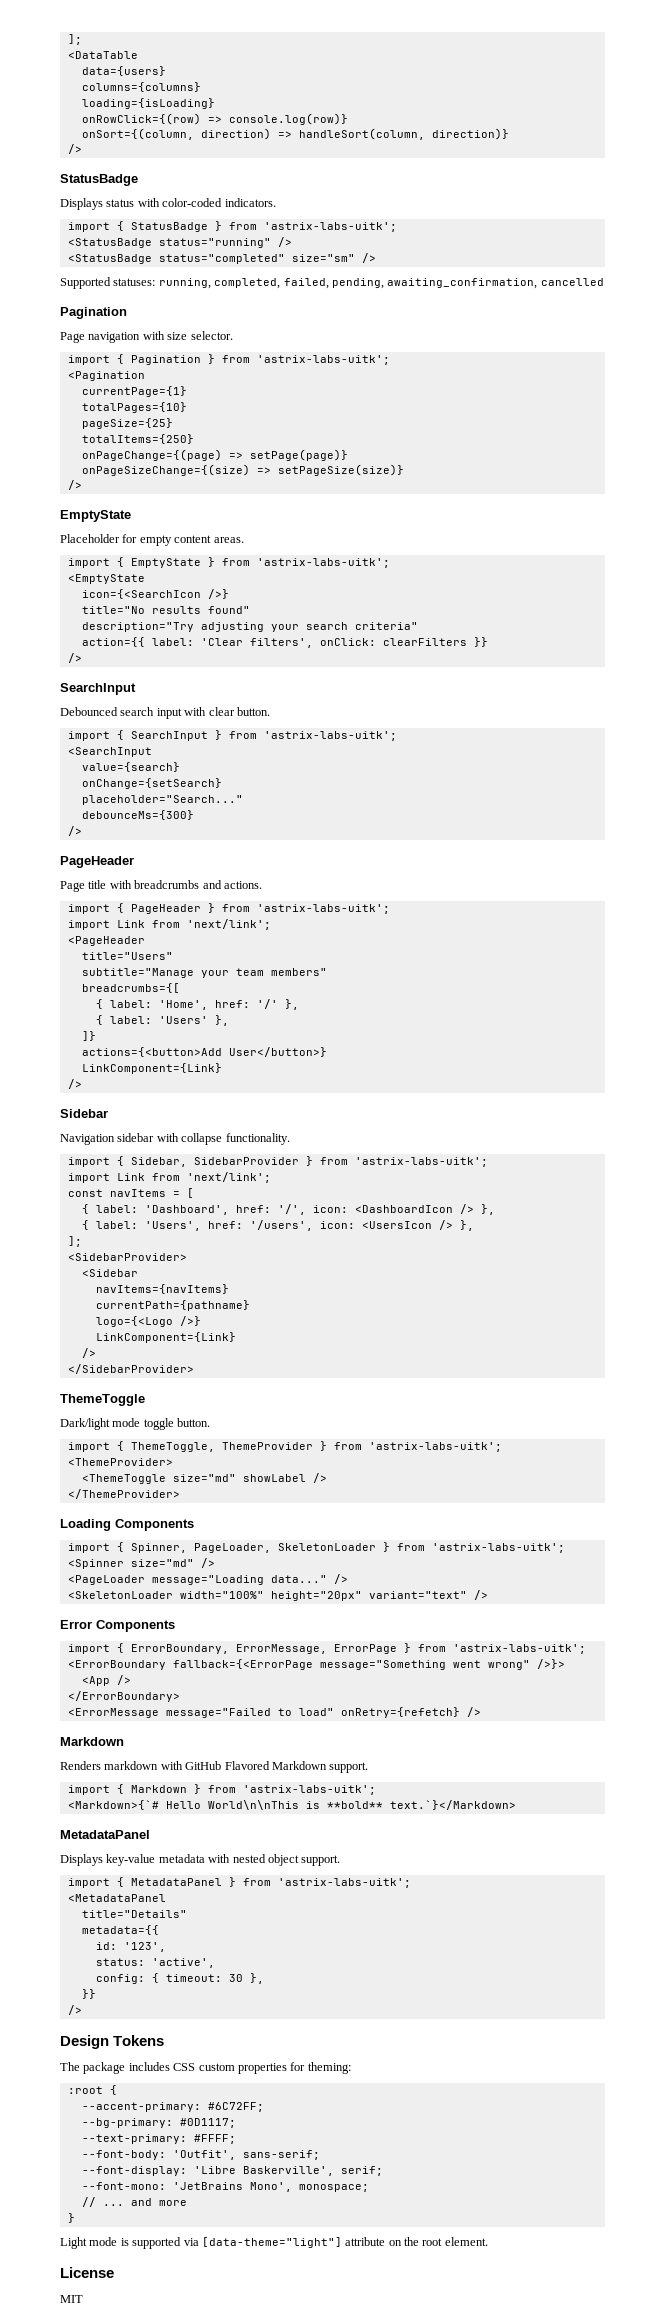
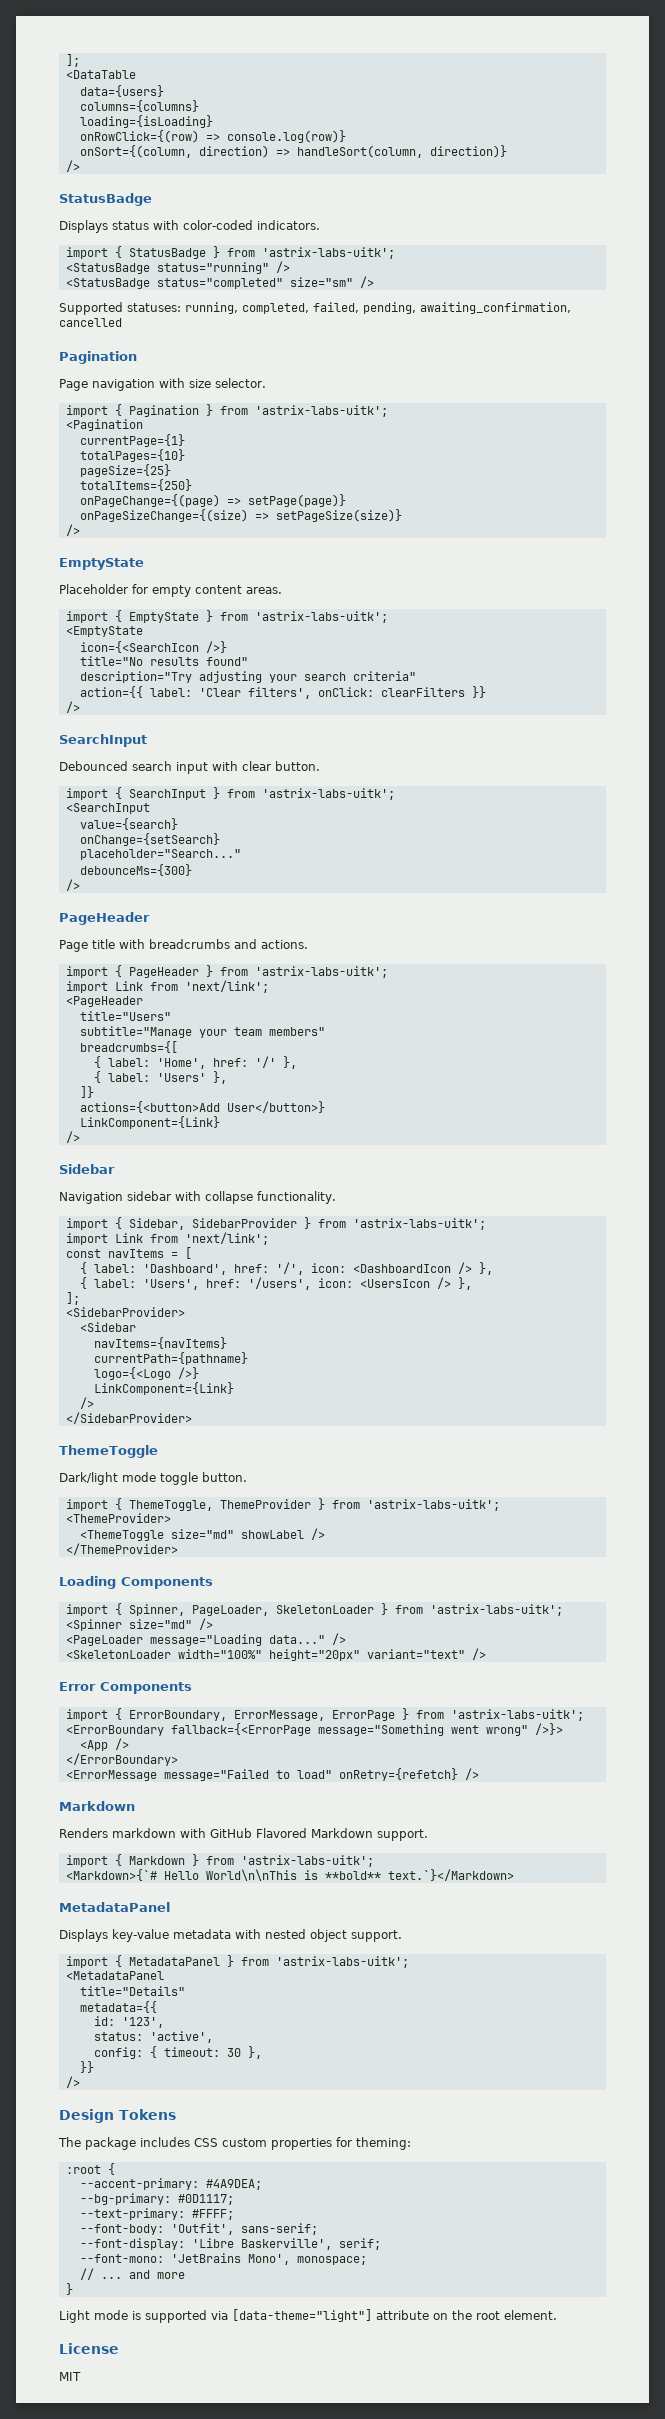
[207,2102,264,2112] #6C72FF; -> [205,2179,262,2190] #4A9DEA;

